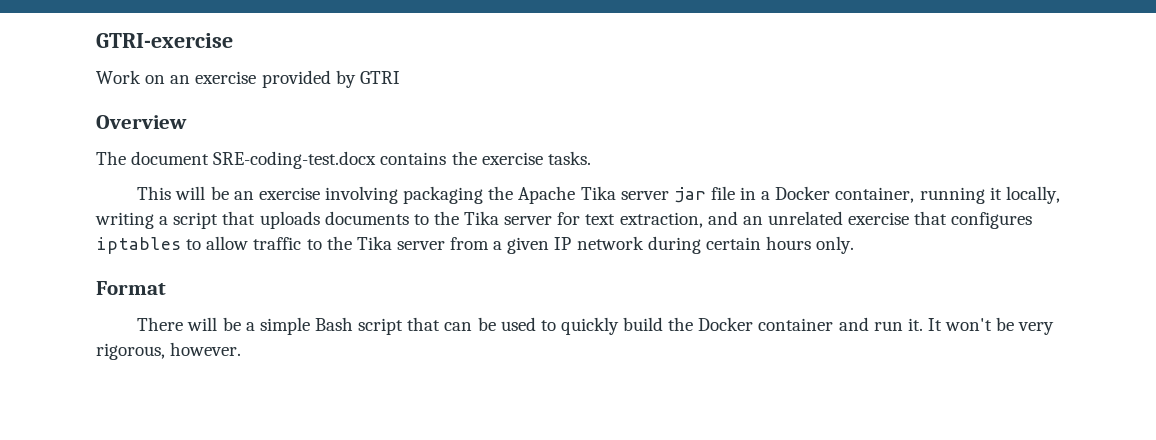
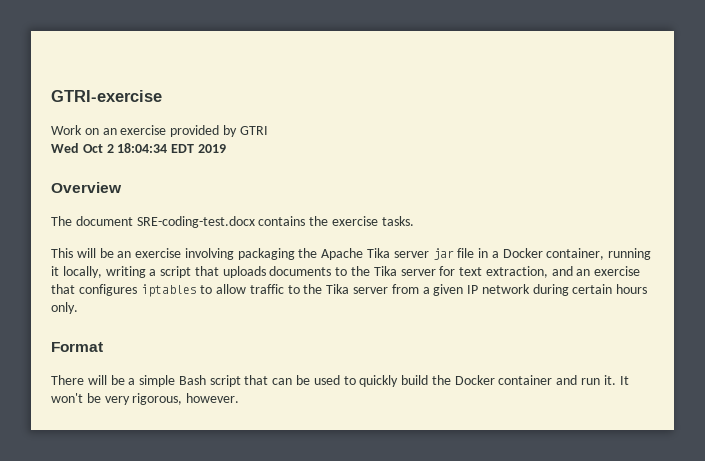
(400, 77) none -> [51,143,226,153] // Wed Oct 2 18:04:34 EDT 2019
[767,211,843,225] unrelated -> (591, 272) none

